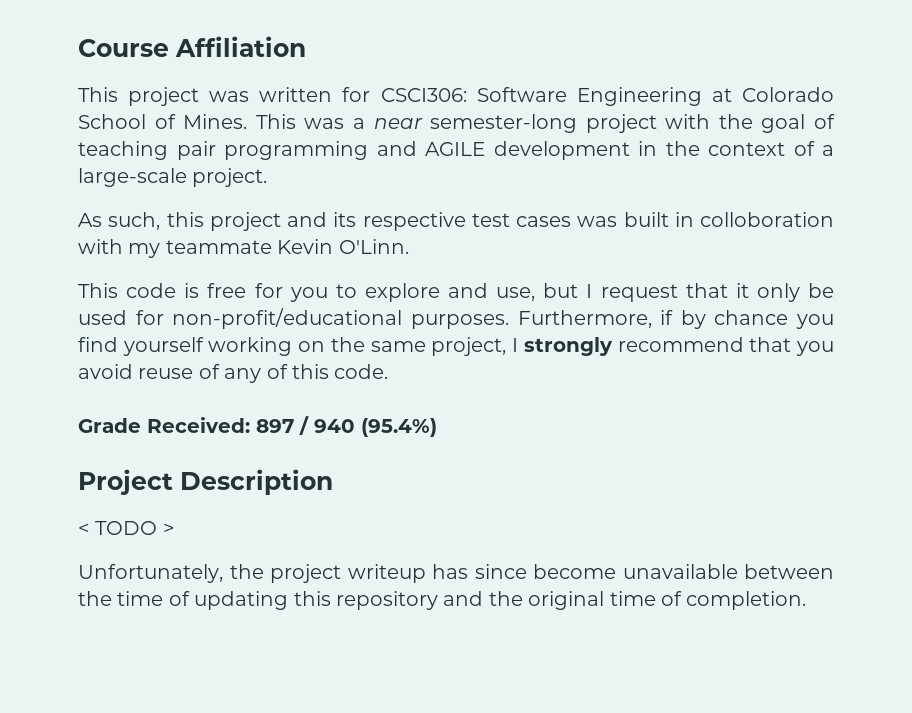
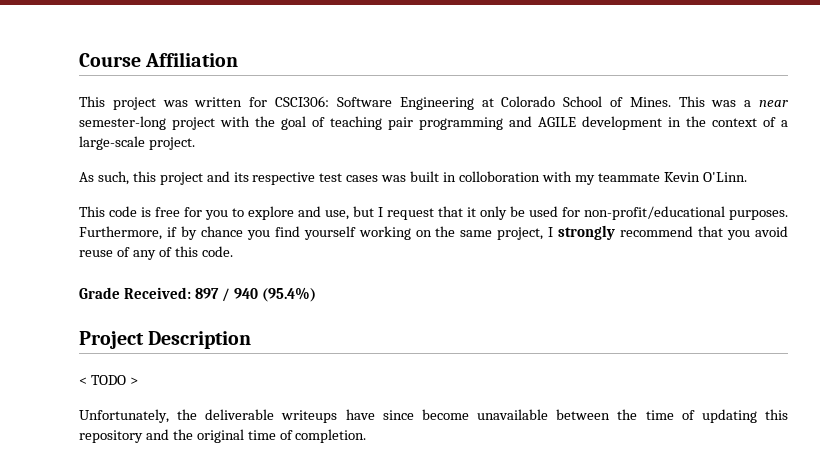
[270,564,468,583] project writeup has -> [205,409,375,423] deliverable writeups have

